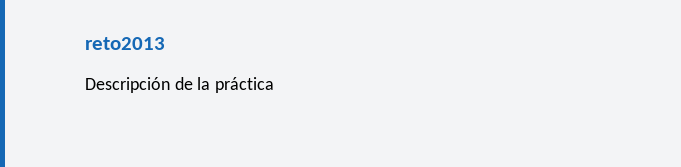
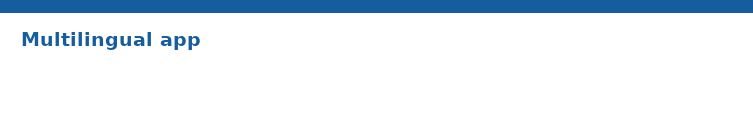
[85,37,165,50] [85,77,275,93] reto2013 // Descripción de la práctica -> [21,32,201,50] Multilingual app

